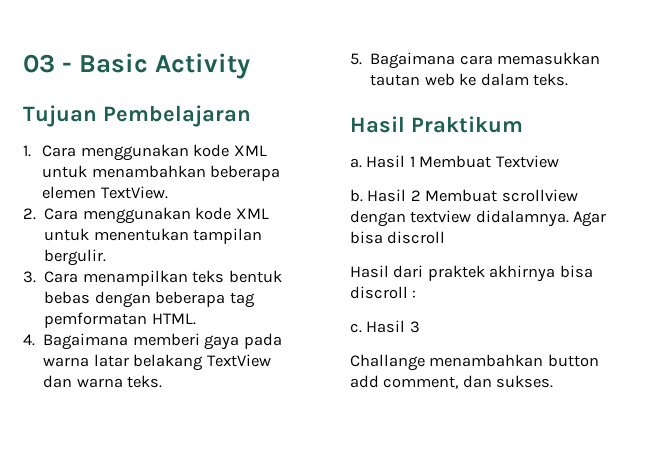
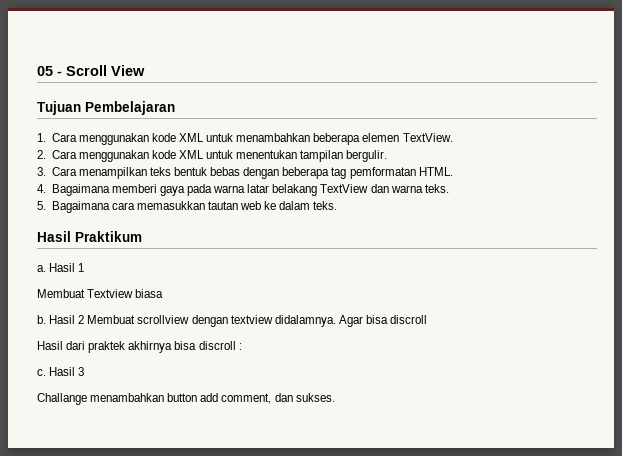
[23,53,251,79] 03 - Basic Activity -> [37,65,145,76] 05 - Scroll View
(415, 161) none -> (85, 267) //
(559, 161) none -> [135,289,164,298] biasa

